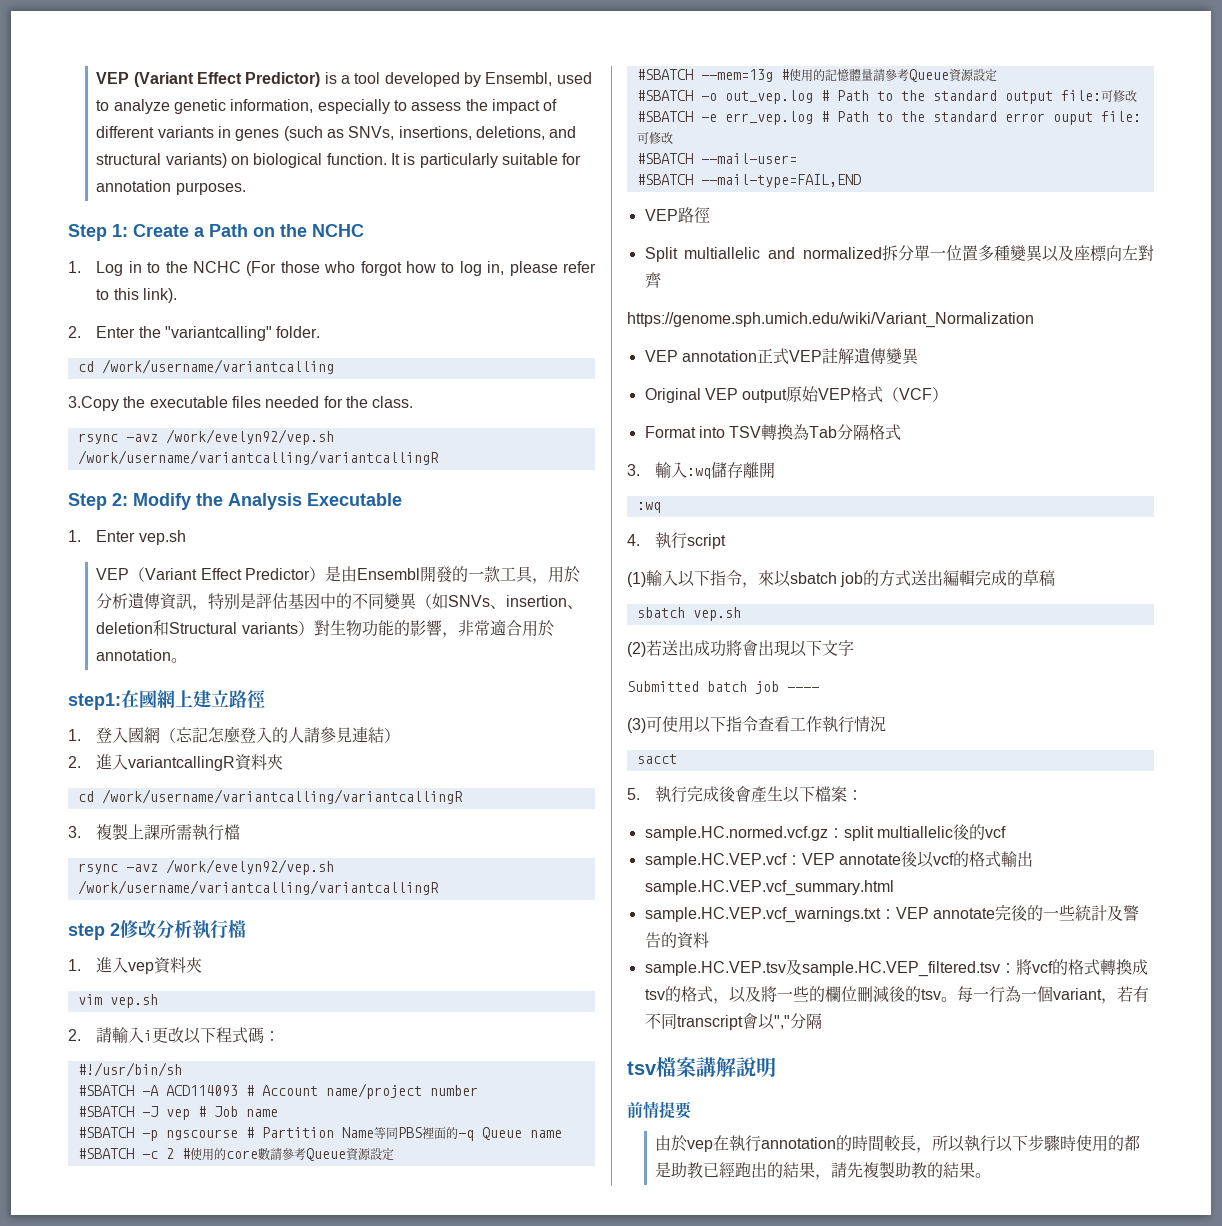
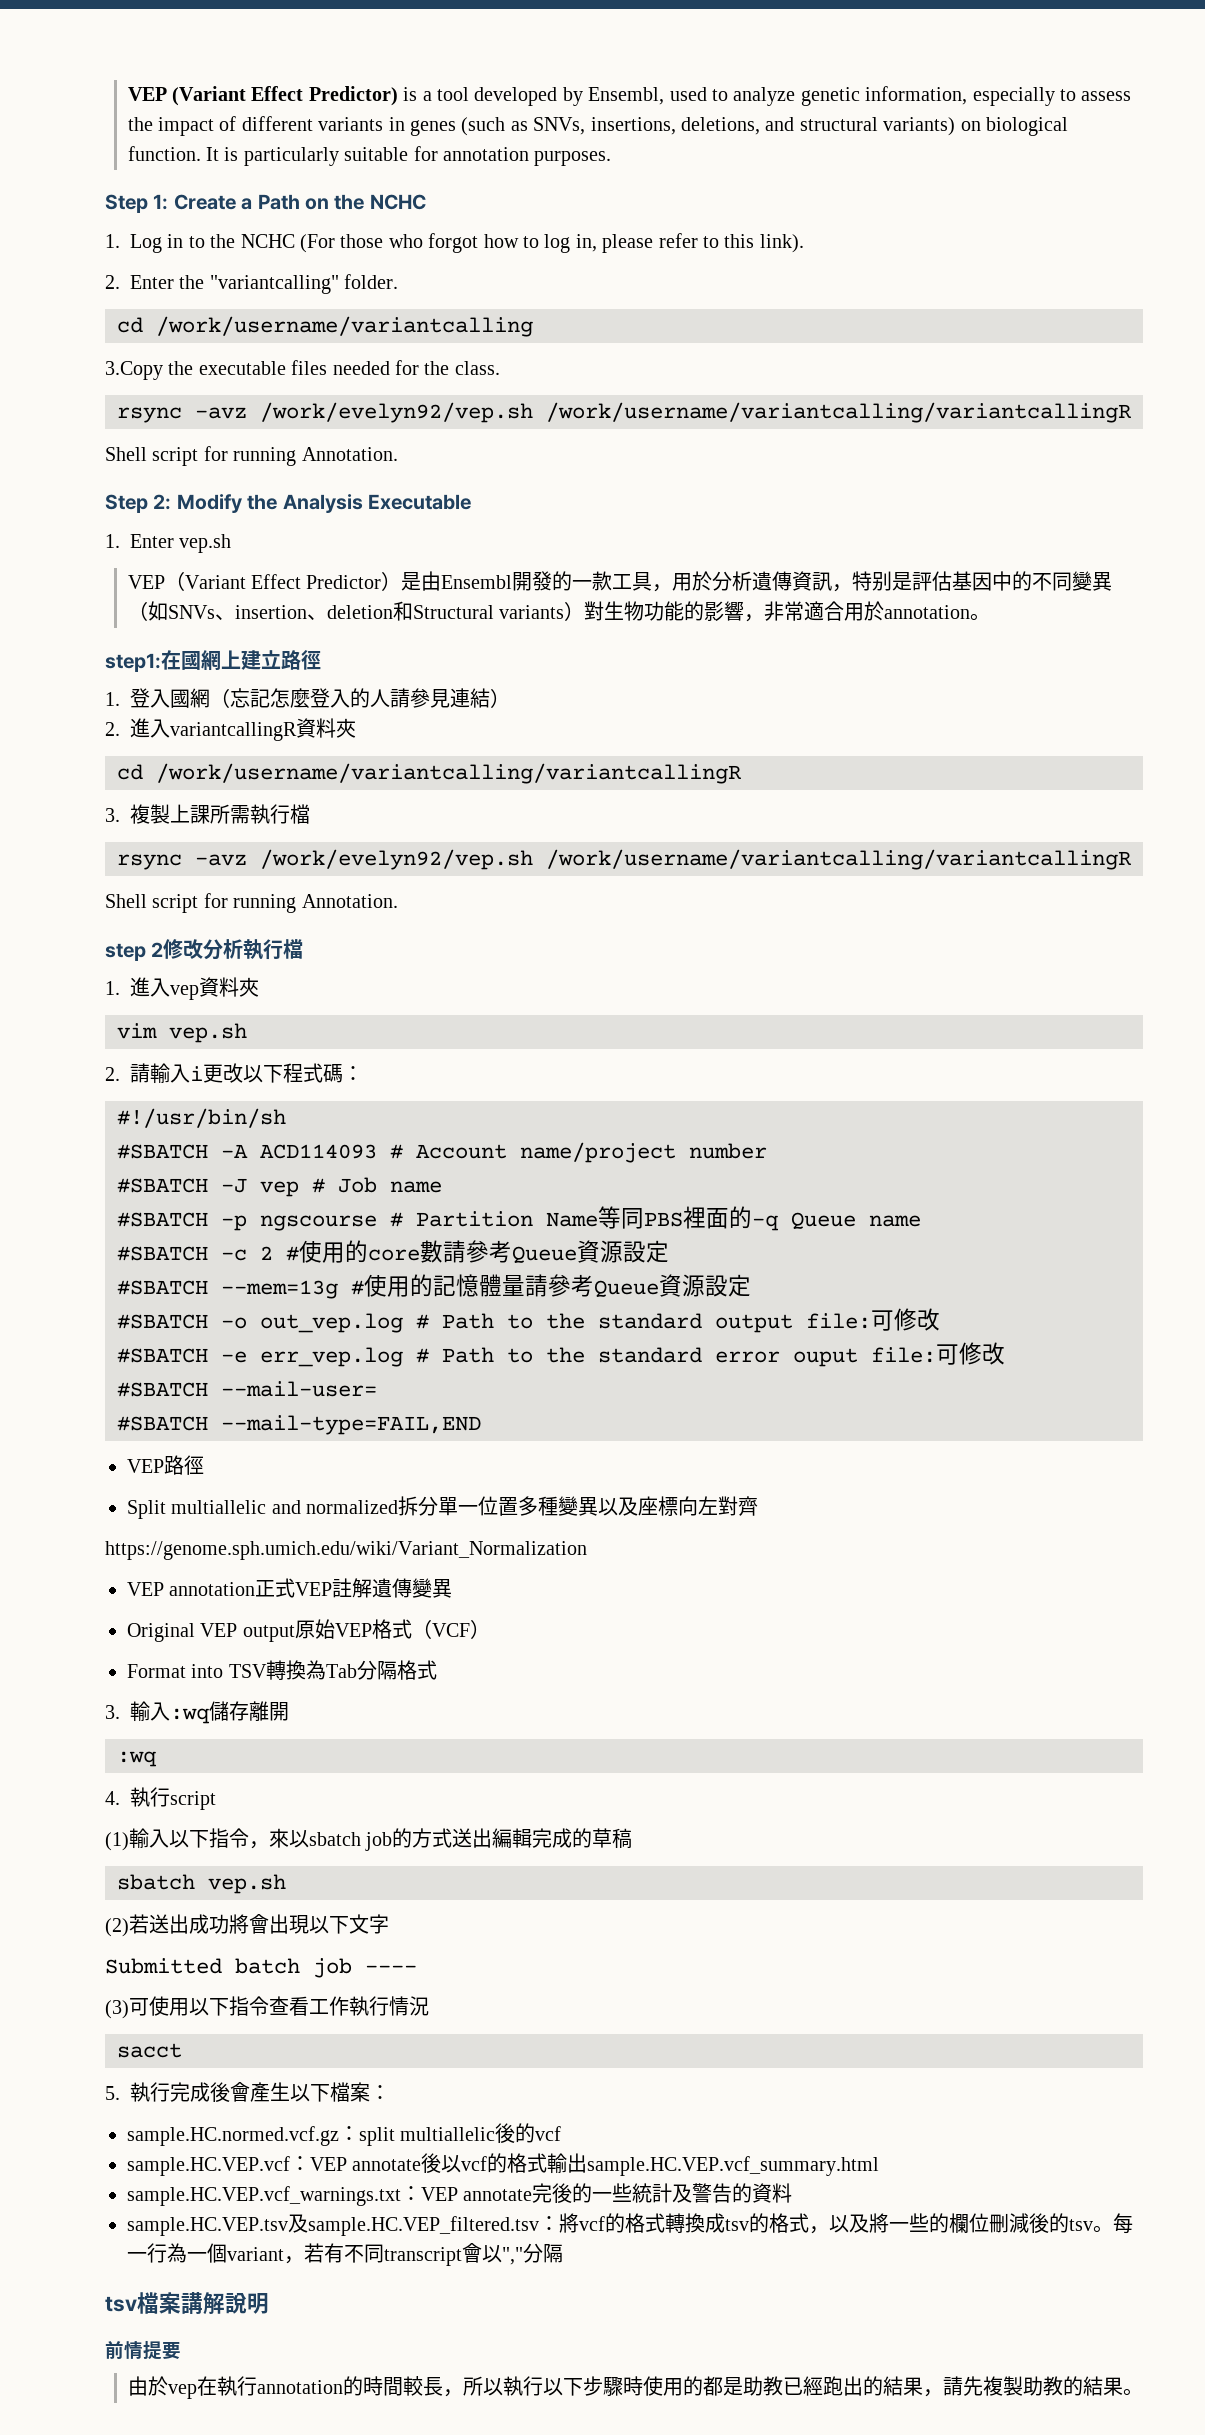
(439, 457) none -> [105,446,398,466] // Shell script for running Annotation.
(439, 887) none -> [105,893,398,913] // Shell script for running Annotation.

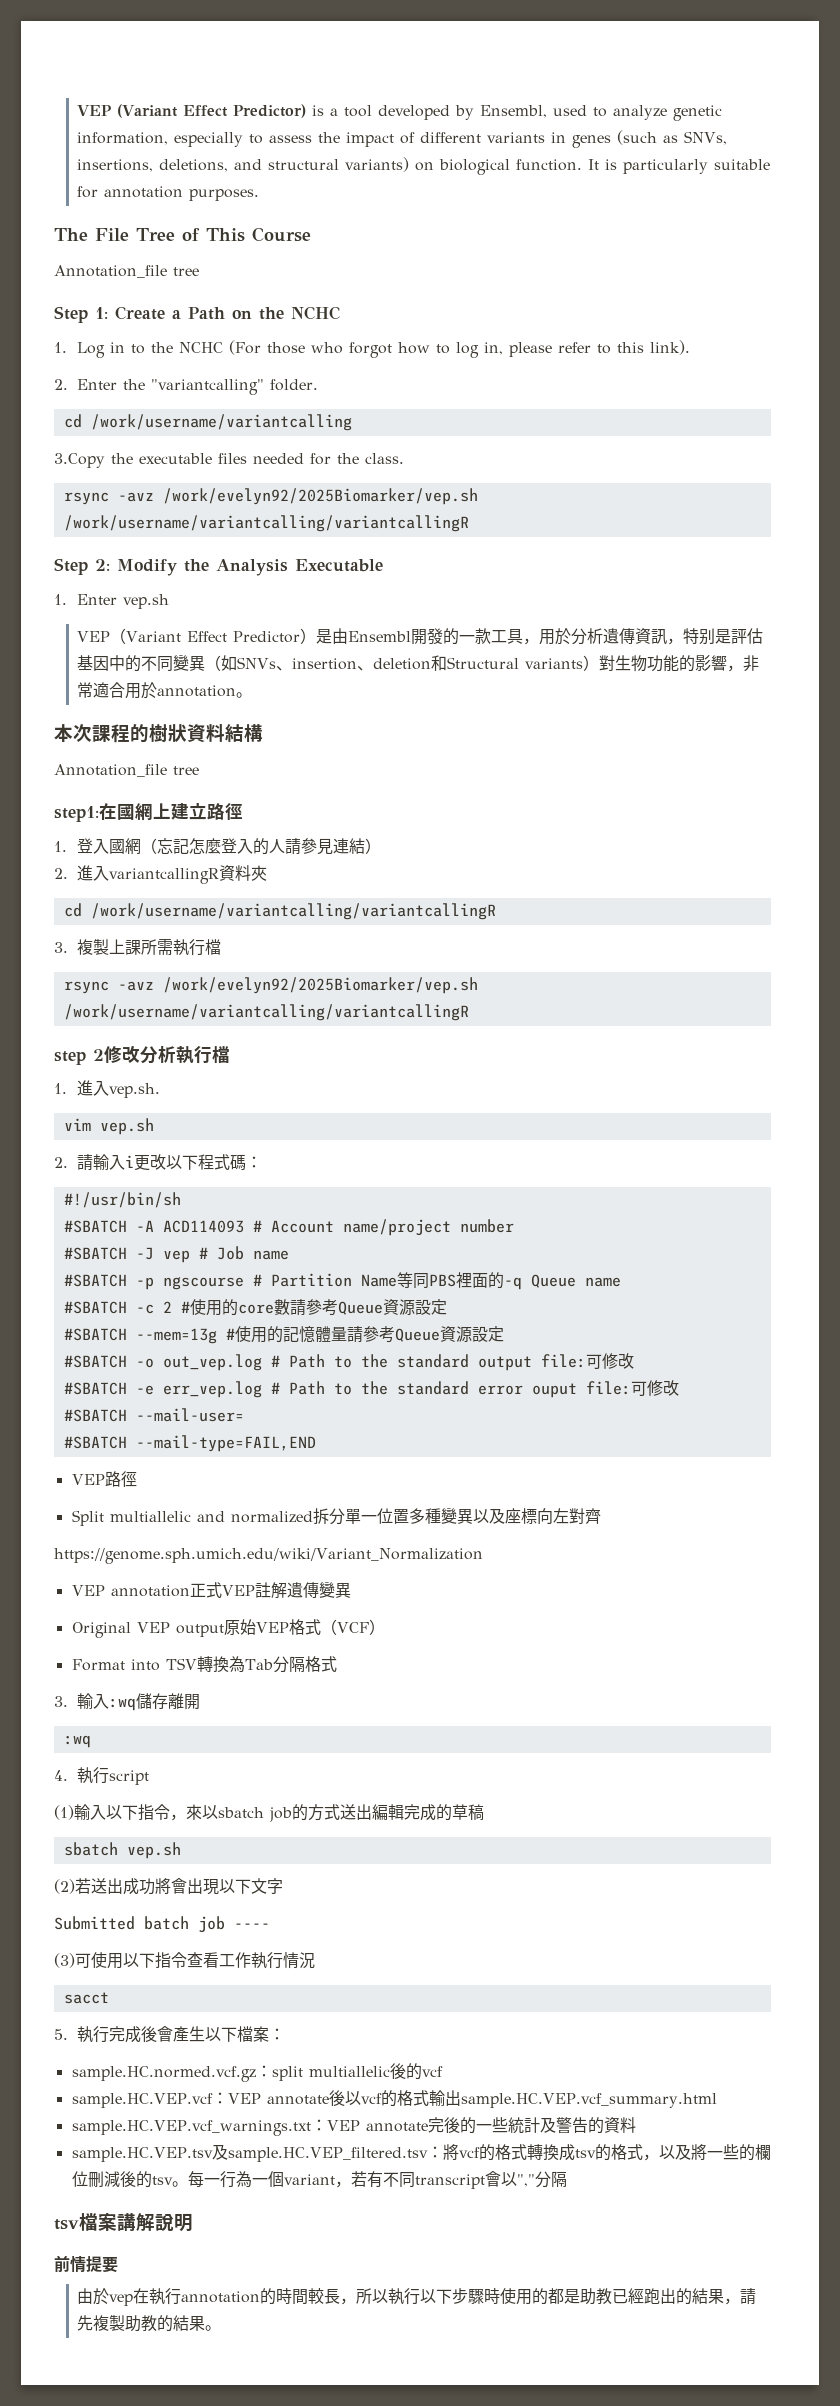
(612, 158) none -> [54,227,311,242] [54,265,199,278] // The File Tree of This Course // Annotation_file tree
[260,402,1132,423] [105,446,398,466] /work/evelyn92/vep.sh /work/username/variantcalling/variantcallingR // Shell script for running Annotation. -> [162,488,478,505] [63,515,469,532] /work/evelyn92/2025Biomarker/vep.sh /work/username/variantcalling/variantcallingR
(990, 617) none -> [54,724,263,743] [54,764,199,777] // 本次課程的樹狀資料結構 // Annotation_file tree
[260,849,1132,870] [105,893,398,913] /work/evelyn92/vep.sh /work/username/variantcalling/variantcallingR // Shell script for running Annotation. -> [162,977,478,994] [63,1004,469,1021] /work/evelyn92/2025Biomarker/vep.sh /work/username/variantcalling/variantcallingR
[170,977,259,1000] vep資料夾 -> [109,1083,161,1098] vep.sh.

